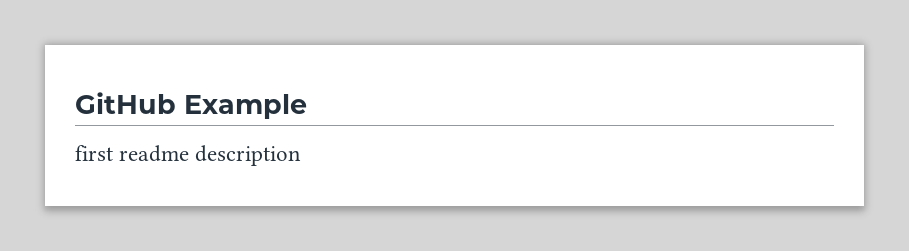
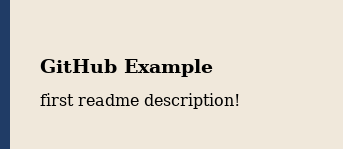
[195,145,302,166] description -> [144,93,240,109] description!

